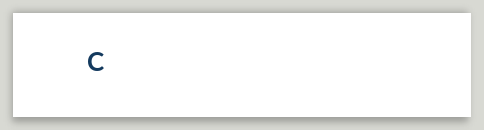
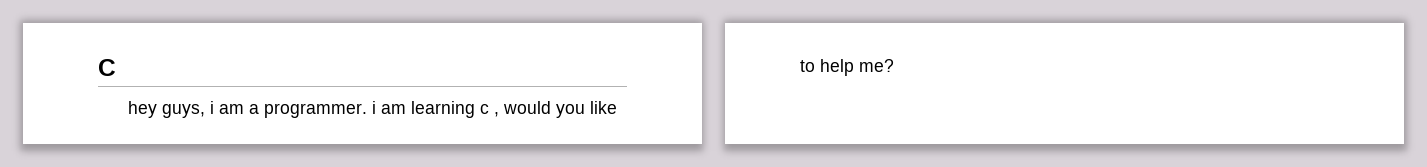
(104, 61) none -> [128,101,618,118] [800,59,894,76] // hey guys, i am a programmer. i am learning c , would you like to help me?

